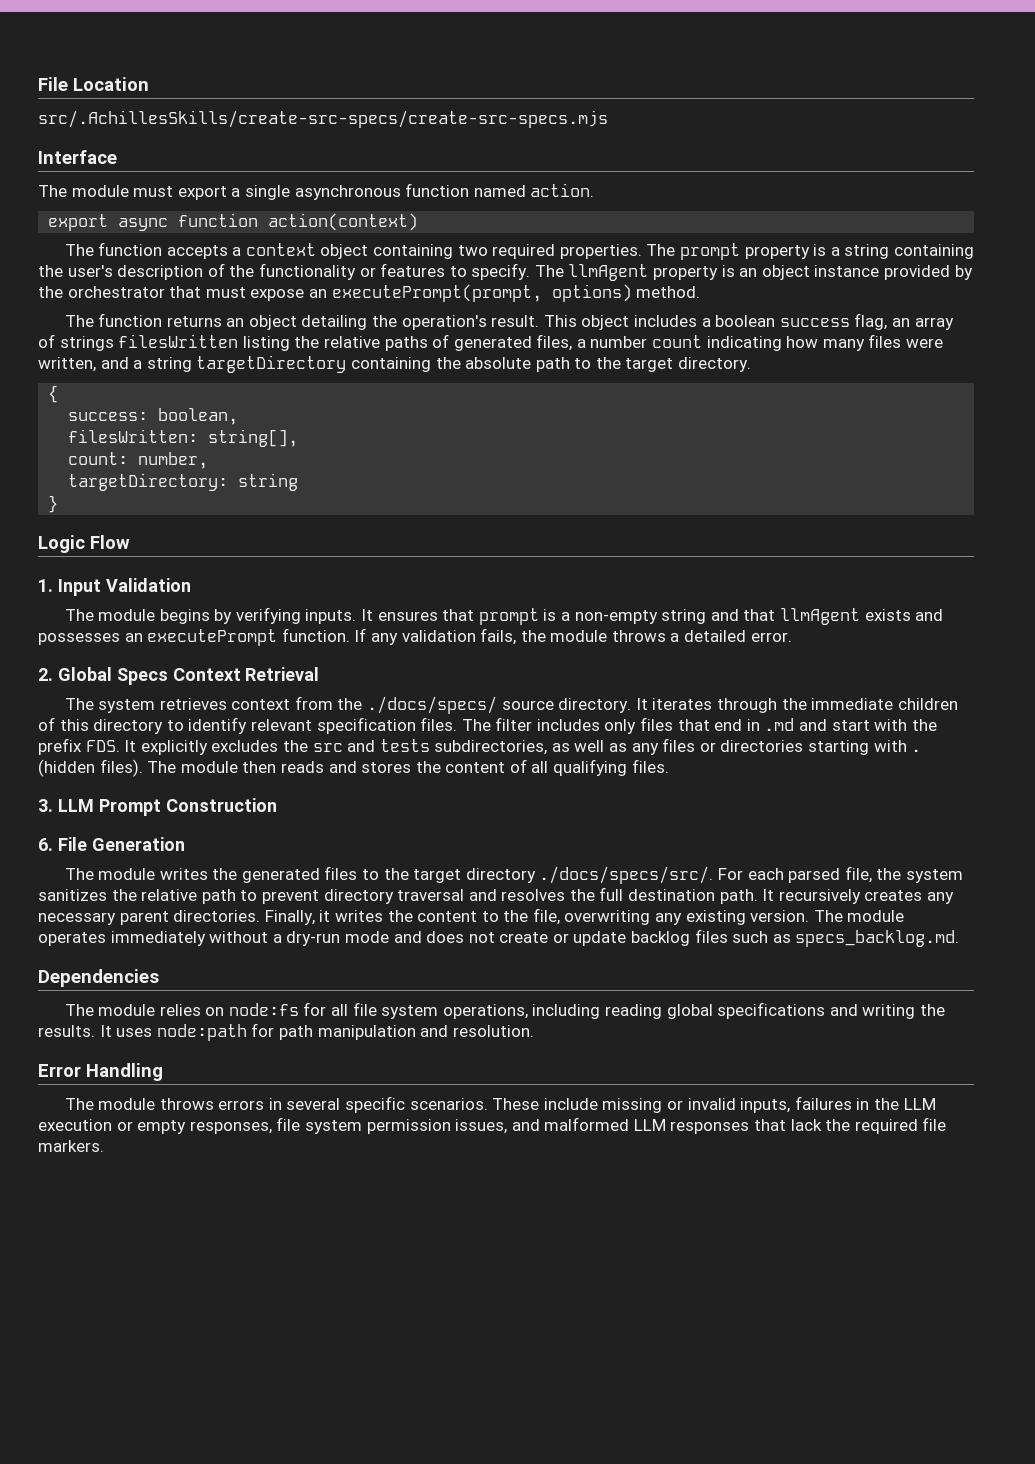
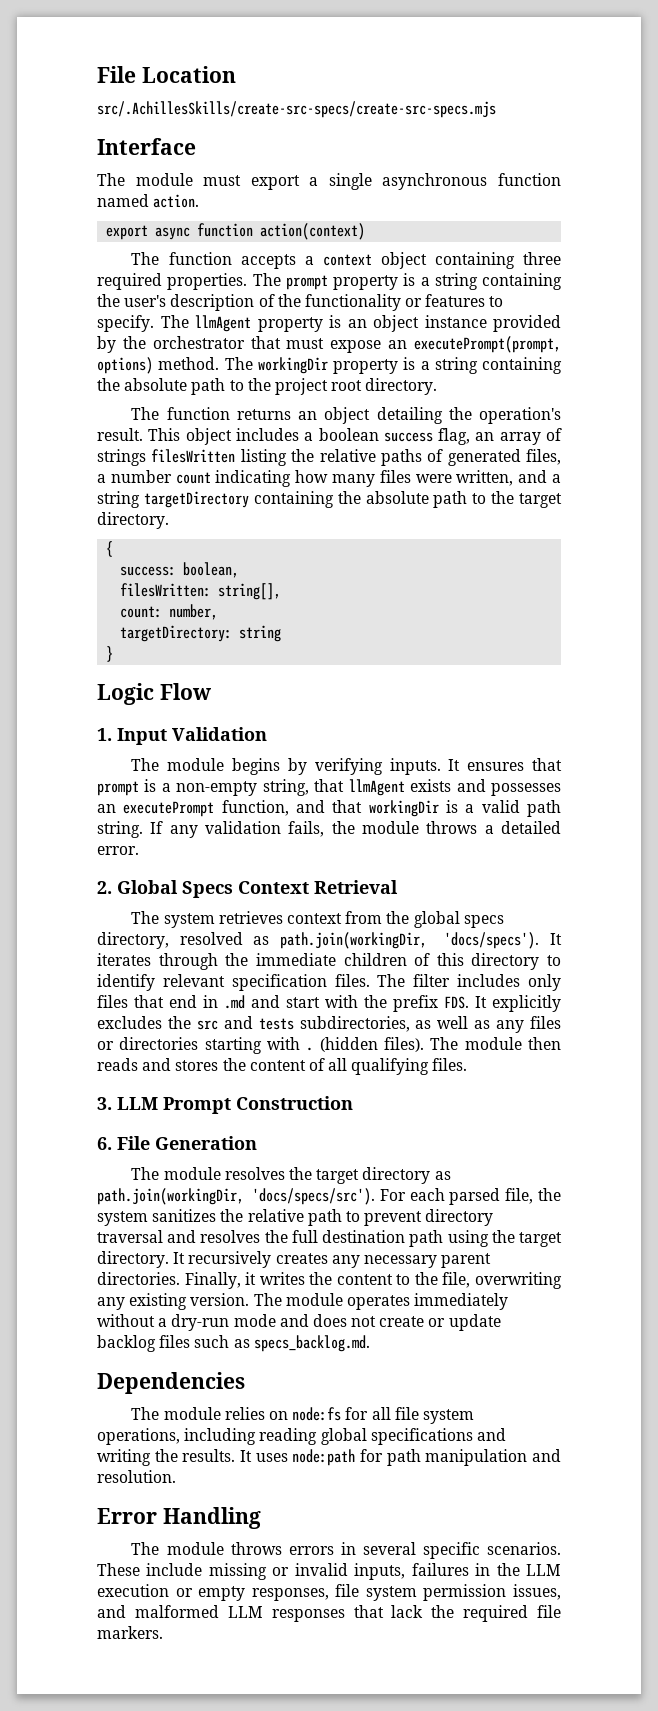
[457,245,488,256] two -> [523,252,561,265] three
(701, 292) none -> [224,357,562,374] [97,378,438,395] The workingDir property is a string containing the absolute path to the project root directory.
[661,609,739,624] string and -> [262,779,309,796] string,
[281,628,350,642] function. -> [221,800,561,817] [97,821,143,838] function, and that workingDir is a valid path string.
[367,696,632,714] ./docs/specs/ source directory. -> [413,911,504,928] [97,932,540,949] global specs directory, resolved as path.join(workingDir, 'docs/specs').
[159,866,714,884] writes the generated files to the target directory ./docs/specs/src/. -> [224,1167,451,1184] [97,1188,376,1205] resolves the target directory as path.join(workingDir, 'docs/specs/src').
[719,889,758,904] path. -> [409,1230,562,1247] [97,1251,169,1268] path using the target directory.

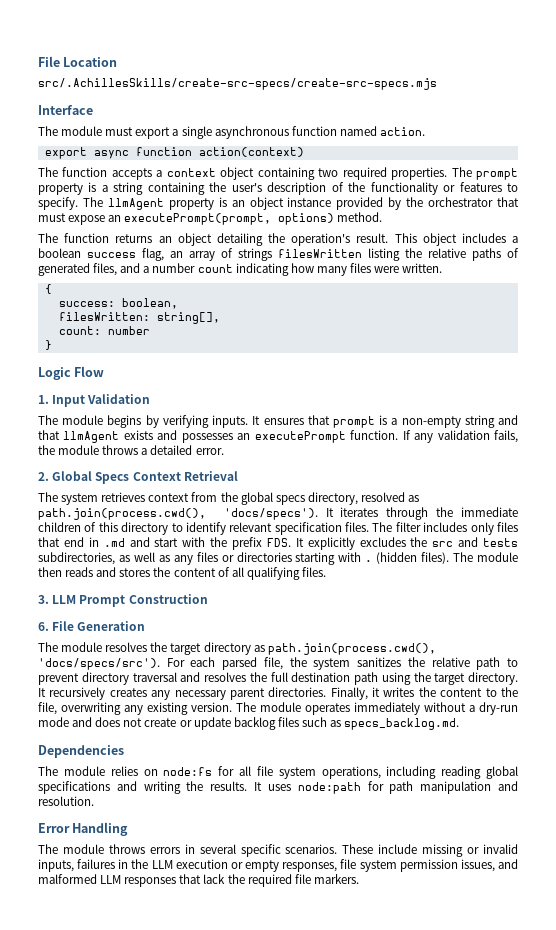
[523,252,561,265] three -> [318,168,339,177] two
[224,357,562,374] [97,378,438,395] The workingDir property is a string containing the absolute path to the project root directory. -> (383, 217) none
(561, 457) none -> [120,263,141,273] and
[456,470,561,486] [97,491,562,508] [97,512,169,529] written, and a string targetDirectory containing the absolute path to the target directory. -> [402,263,443,273] written.
[169,604,219,620] [120,625,282,642] number, // targetDirectory: string -> [107,326,150,335] number
[262,779,309,796] string, -> [464,415,518,428] string and
[221,800,561,817] [97,821,143,838] function, and that workingDir is a valid path string. -> [350,430,399,440] function.
[279,932,427,949] path.join(workingDir, -> [38,508,206,520] path.join(process.cwd(),
[97,1188,244,1205] path.join(workingDir, -> [267,643,436,655] path.join(process.cwd(),

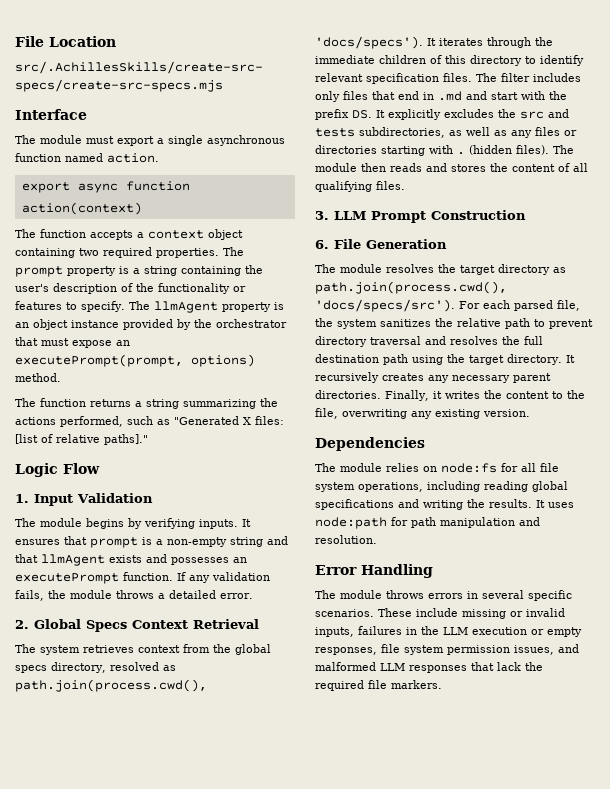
[158,233,518,246] [38,248,519,261] [38,263,443,276] [44,284,52,294] [58,298,178,309] [58,312,220,324] [58,326,150,335] [44,340,52,350] an object detailing the operation's result. This object includes a boolean success flag, an array of strings filesWritten listing the relative paths of generated files, and a number count indicating how many files were written. // { // success: boolean, // filesWritten: string[], // count: number // } -> [135,398,278,409] [15,416,284,427] [15,434,148,445] a string summarizing the actions performed, such as "Generated X files: [list of relative paths]."
[266,538,291,547] FDS. -> [352,110,372,119] DS.
[236,702,518,715] [38,717,460,730] The module operates immediately without a dry-run mode and does not create or update backlog files such as specs_backlog.md. -> (530, 413) none

